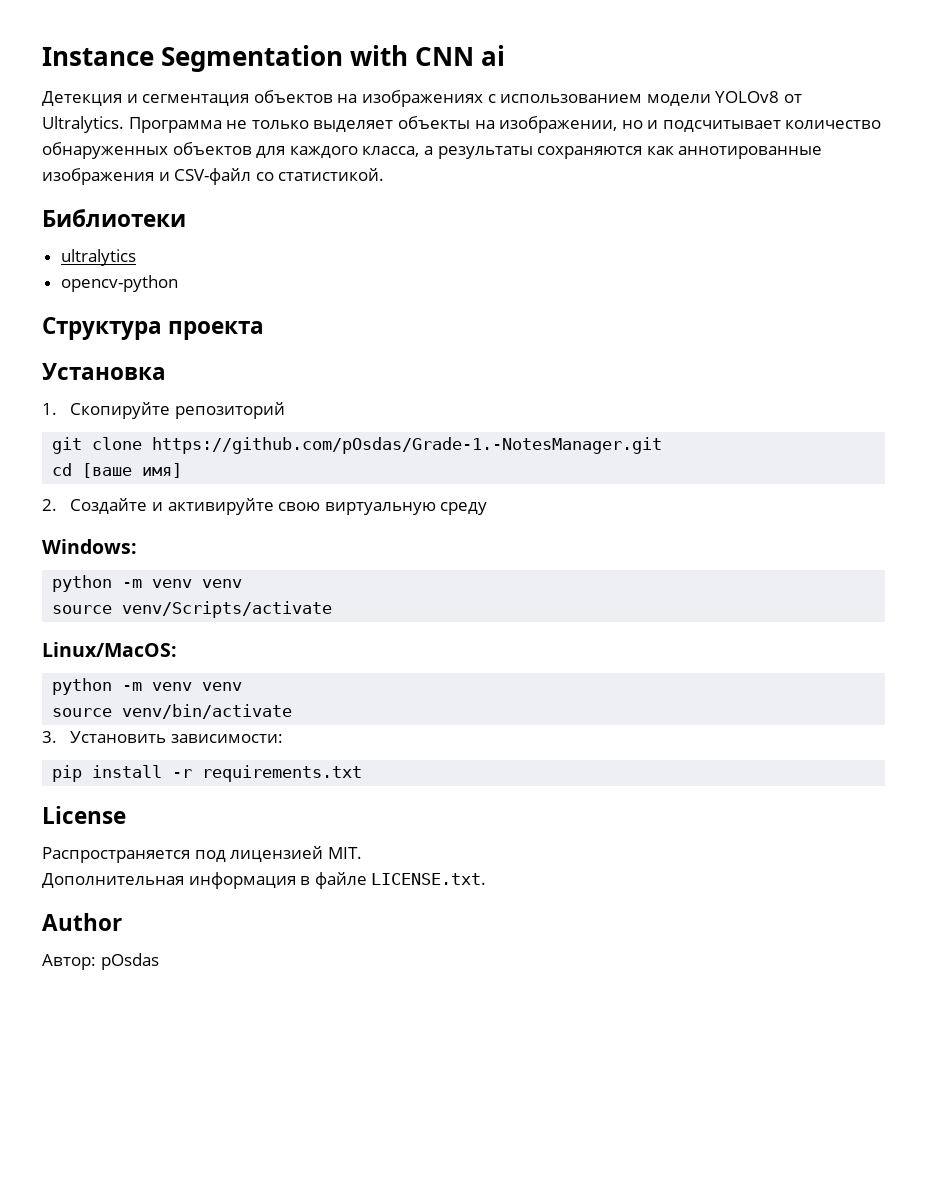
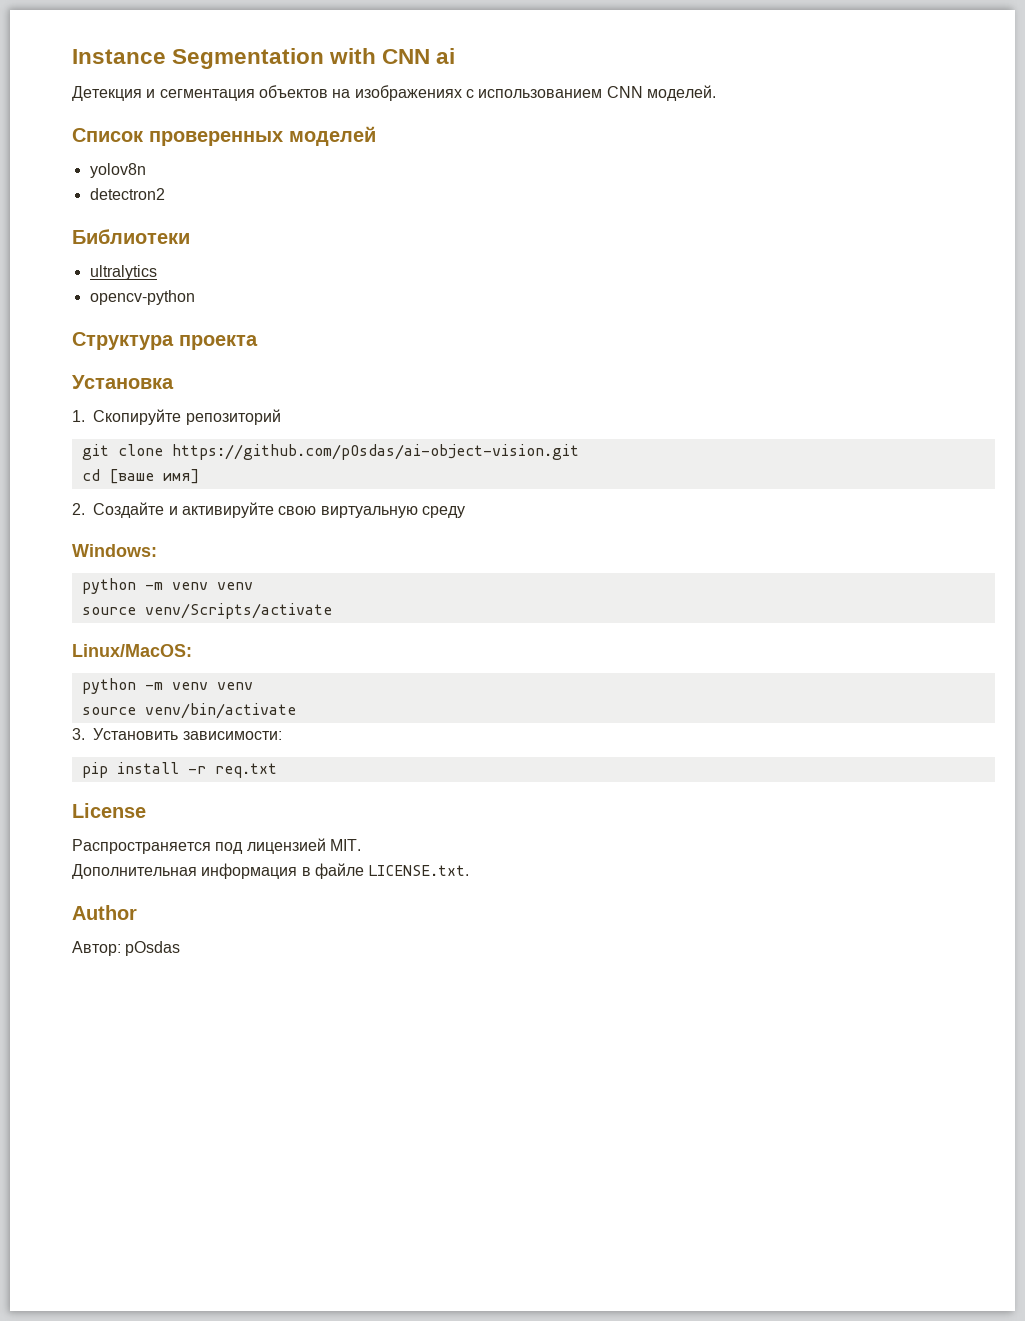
[646,91,802,106] [42,116,882,133] [42,142,823,159] [42,168,385,185] модели YOLOv8 от Ultralytics. Программа не только выделяет объекты на изображении, но и подсчитывает количество обнаруженных объектов для каждого класса, а результаты сохраняются как аннотированные изображения и CSV-файл со статистикой. -> [606,85,716,101] [72,126,376,146] [89,163,146,178] [89,188,165,200] CNN моделей. // Список проверенных моделей // yolov8n // detectron2
[152,437,663,454] https://github.com/pOsdas/Grade-1.-NotesManager.git -> [171,444,579,460] https://github.com/pOsdas/ai-object-vision.git
[202,765,363,782] requirements.txt -> [214,763,277,778] req.txt

